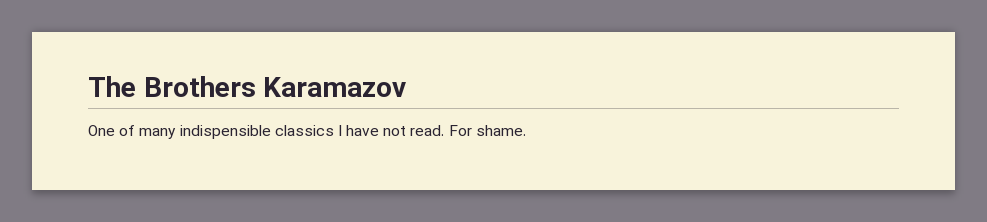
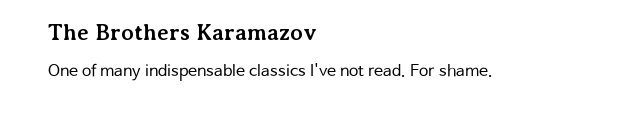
[179,125,380,139] indispensible classics I have -> [144,63,336,81] indispensable classics I've

